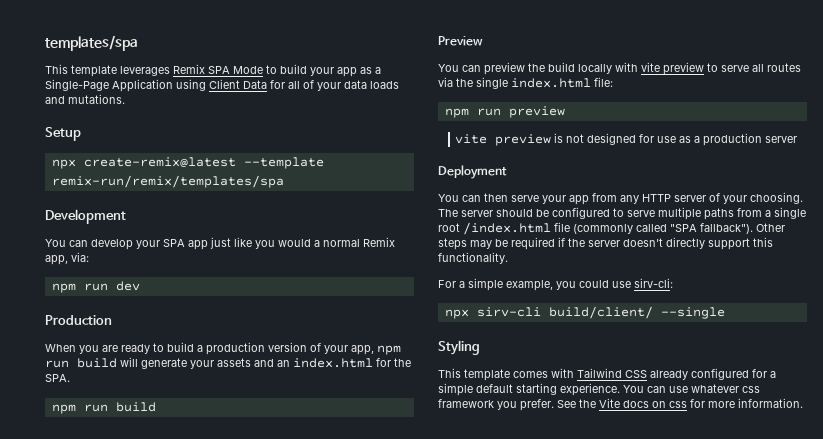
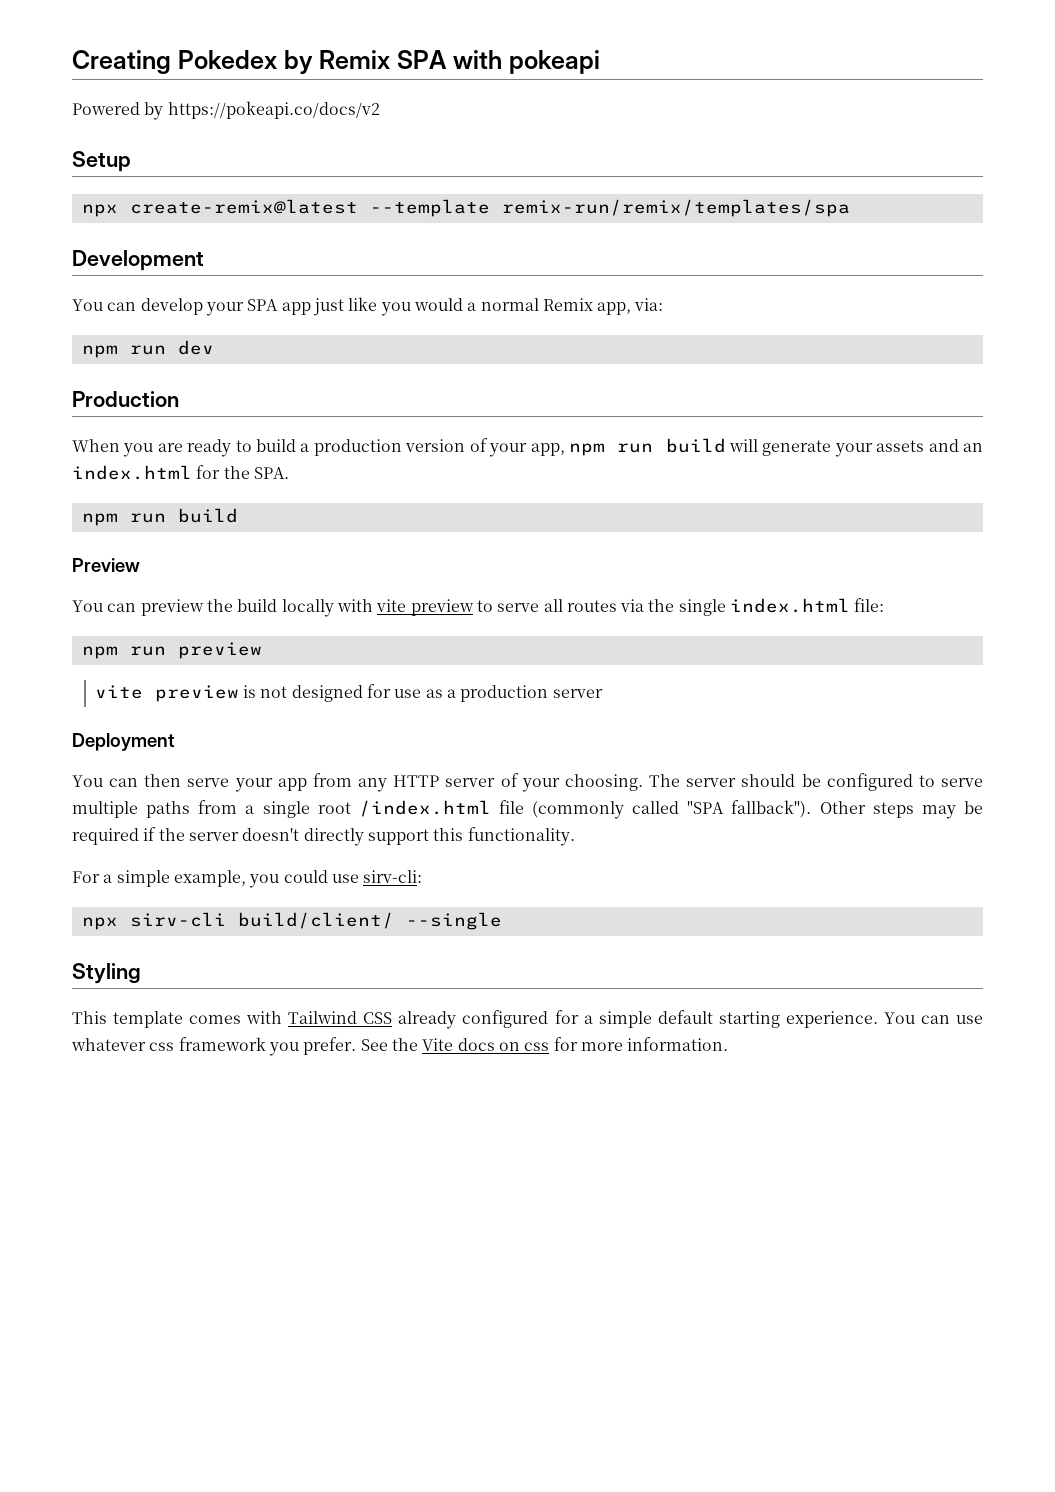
[45,35,138,51] [45,64,381,77] [45,79,399,92] [45,94,125,104] templates/spa // This template leverages Remix SPA Mode to build your app as a Single-Page Application using Client Data for all of your data loads and mutations. -> [72,50,600,74] [72,101,380,120] Creating Pokedex by Remix SPA with pokeapi // Powered by https://pokeapi.co/docs/v2

